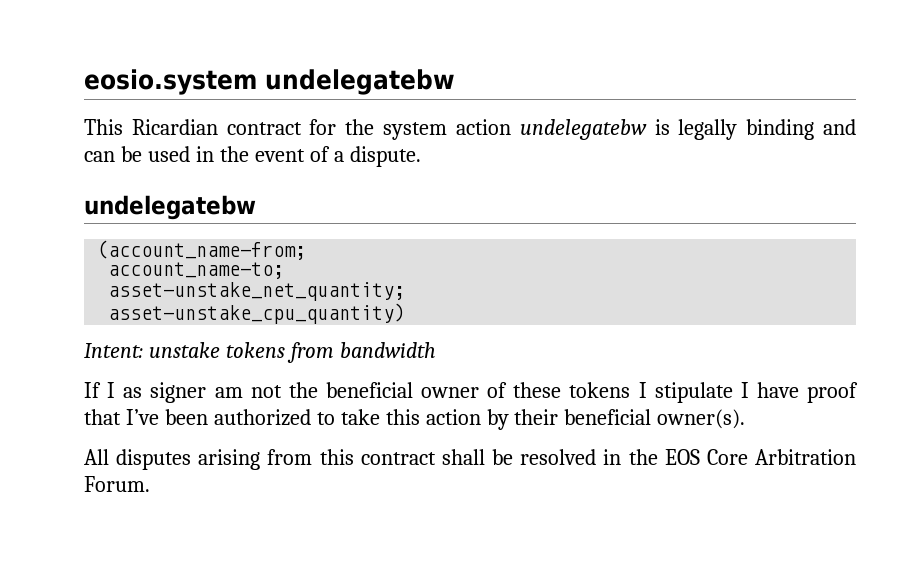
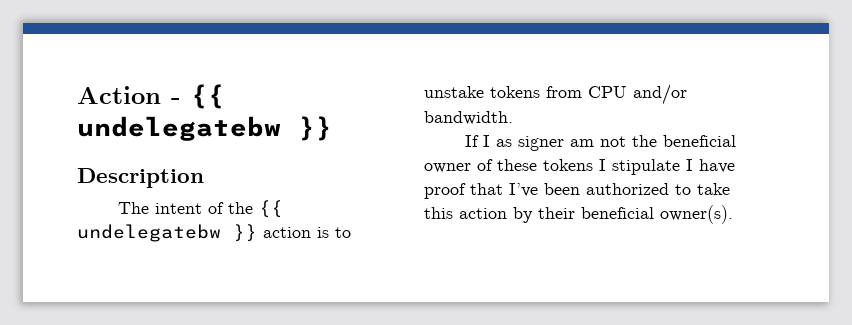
[84,69,455,95] [84,119,857,140] [84,146,421,167] [84,195,256,220] [97,240,307,260] [108,262,285,279] [108,282,406,301] [108,303,406,324] [84,342,436,363] eosio.system undelegatebw // This Ricardian contract for the system action undelegatebw is legally binding and can be used in the event of a dispute. // undelegatebw // (account_name-from; // account_name-to; // asset-unstake_net_quantity; // asset-unstake_cpu_quantity) // Intent: unstake tokens from bandwidth -> [77,84,225,109] [77,116,332,141] [77,168,204,188] [118,200,284,218] [77,224,351,242] [424,84,687,105] [424,111,513,125] Action - {{ undelegatebw }} // Description // The intent of the {{ undelegatebw }} action is to unstake tokens from CPU and/or bandwidth.
[84,449,857,470] [84,476,150,492] // All disputes arising from this contract shall be resolved in the EOS Core Arbitration Forum. -> (733, 214) none

